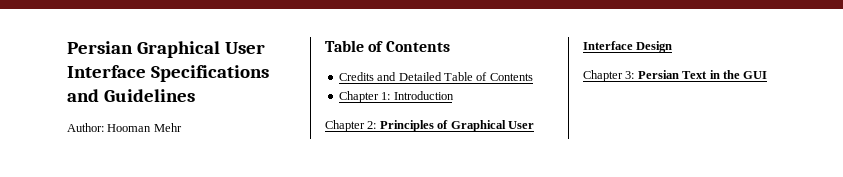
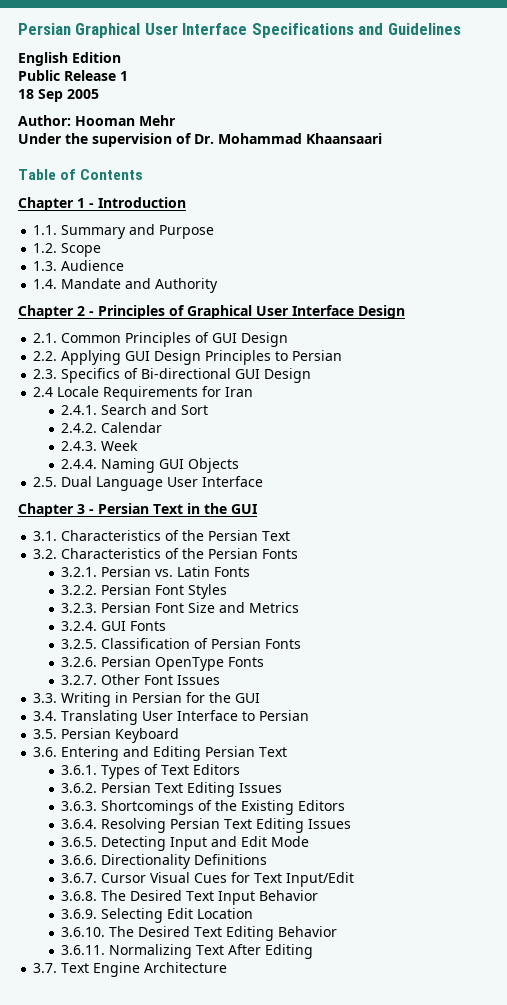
[67,123,182,132] [325,40,450,52] [338,72,533,81] [338,91,454,103] [325,120,377,132] Author: Hooman Mehr // Table of Contents // Credits and Detailed Table of Contents // Chapter 1: Introduction // Chapter 2: -> [18,52,121,66] [18,70,128,81] [18,89,99,102] [18,115,176,126] [18,133,382,147] [18,169,144,180] [18,197,186,211] [33,224,215,239] [33,243,102,257] [33,260,125,271] [33,278,219,293] [18,305,94,319] English Edition // Public Release 1 // 18 Sep 2005 // Author: Hooman Mehr // Under the supervision of Dr. Mohammad Khaansaari // Table of Contents // Chapter 1 - Introduction // 1.1. Summary and Purpose // 1.2. Scope // 1.3. Audience // 1.4. Mandate and Authority // Chapter 2 -
[583,70,635,82] // Chapter 3: -> [33,332,289,347] [33,350,343,365] [33,368,312,383] [33,386,254,401] [61,404,209,415] [61,422,163,433] [61,440,139,451] [61,458,240,473] [33,476,264,491] [18,503,94,517] // 2.1. Common Principles of GUI Design // 2.2. Applying GUI Design Principles to Persian // 2.3. Specifics of Bi-directional GUI Design // 2.4 Locale Requirements for Iran // 2.4.1. Search and Sort // 2.4.2. Calendar // 2.4.3. Week // 2.4.4. Naming GUI Objects // 2.5. Dual Language User Interface // Chapter 3 -
(768, 75) none -> [33,530,291,541] [33,548,299,559] [61,566,251,577] [61,584,228,599] [61,602,300,613] [61,621,167,631] [61,638,302,649] [61,656,265,671] [61,674,221,685] [33,692,261,707] [33,710,310,725] [33,728,180,743] [33,746,288,761] [61,764,241,779] [61,782,283,797] [61,800,346,815] [61,818,352,833] [61,836,310,851] [61,854,268,869] [61,872,355,887] [61,890,319,905] [61,908,254,923] [61,926,338,941] [61,944,314,959] [33,962,228,977] // 3.1. Characteristics of the Persian Text // 3.2. Characteristics of the Persian Fonts // 3.2.1. Persian vs. Latin Fonts // 3.2.2. Persian Font Styles // 3.2.3. Persian Font Size and Metrics // 3.2.4. GUI Fonts // 3.2.5. Classification of Persian Fonts // 3.2.6. Persian OpenType Fonts // 3.2.7. Other Font Issues // 3.3. Writing in Persian for the GUI // 3.4. Translating User Interface to Persian // 3.5. Persian Keyboard // 3.6. Entering and Editing Persian Text // 3.6.1. Types of Text Editors // 3.6.2. Persian Text Editing Issues // 3.6.3. Shortcomings of the Existing Editors // 3.6.4. Resolving Persian Text Editing Issues // 3.6.5. Detecting Input and Edit Mode // 3.6.6. Directionality Definitions // 3.6.7. Cursor Visual Cues for Text Input/Edit // 3.6.8. The Desired Text Input Behavior // 3.6.9. Selecting Edit Location // 3.6.10. The Desired Text Editing Behavior // 3.6.11. Normalizing Text After Editing // 3.7. Text Engine Architecture

